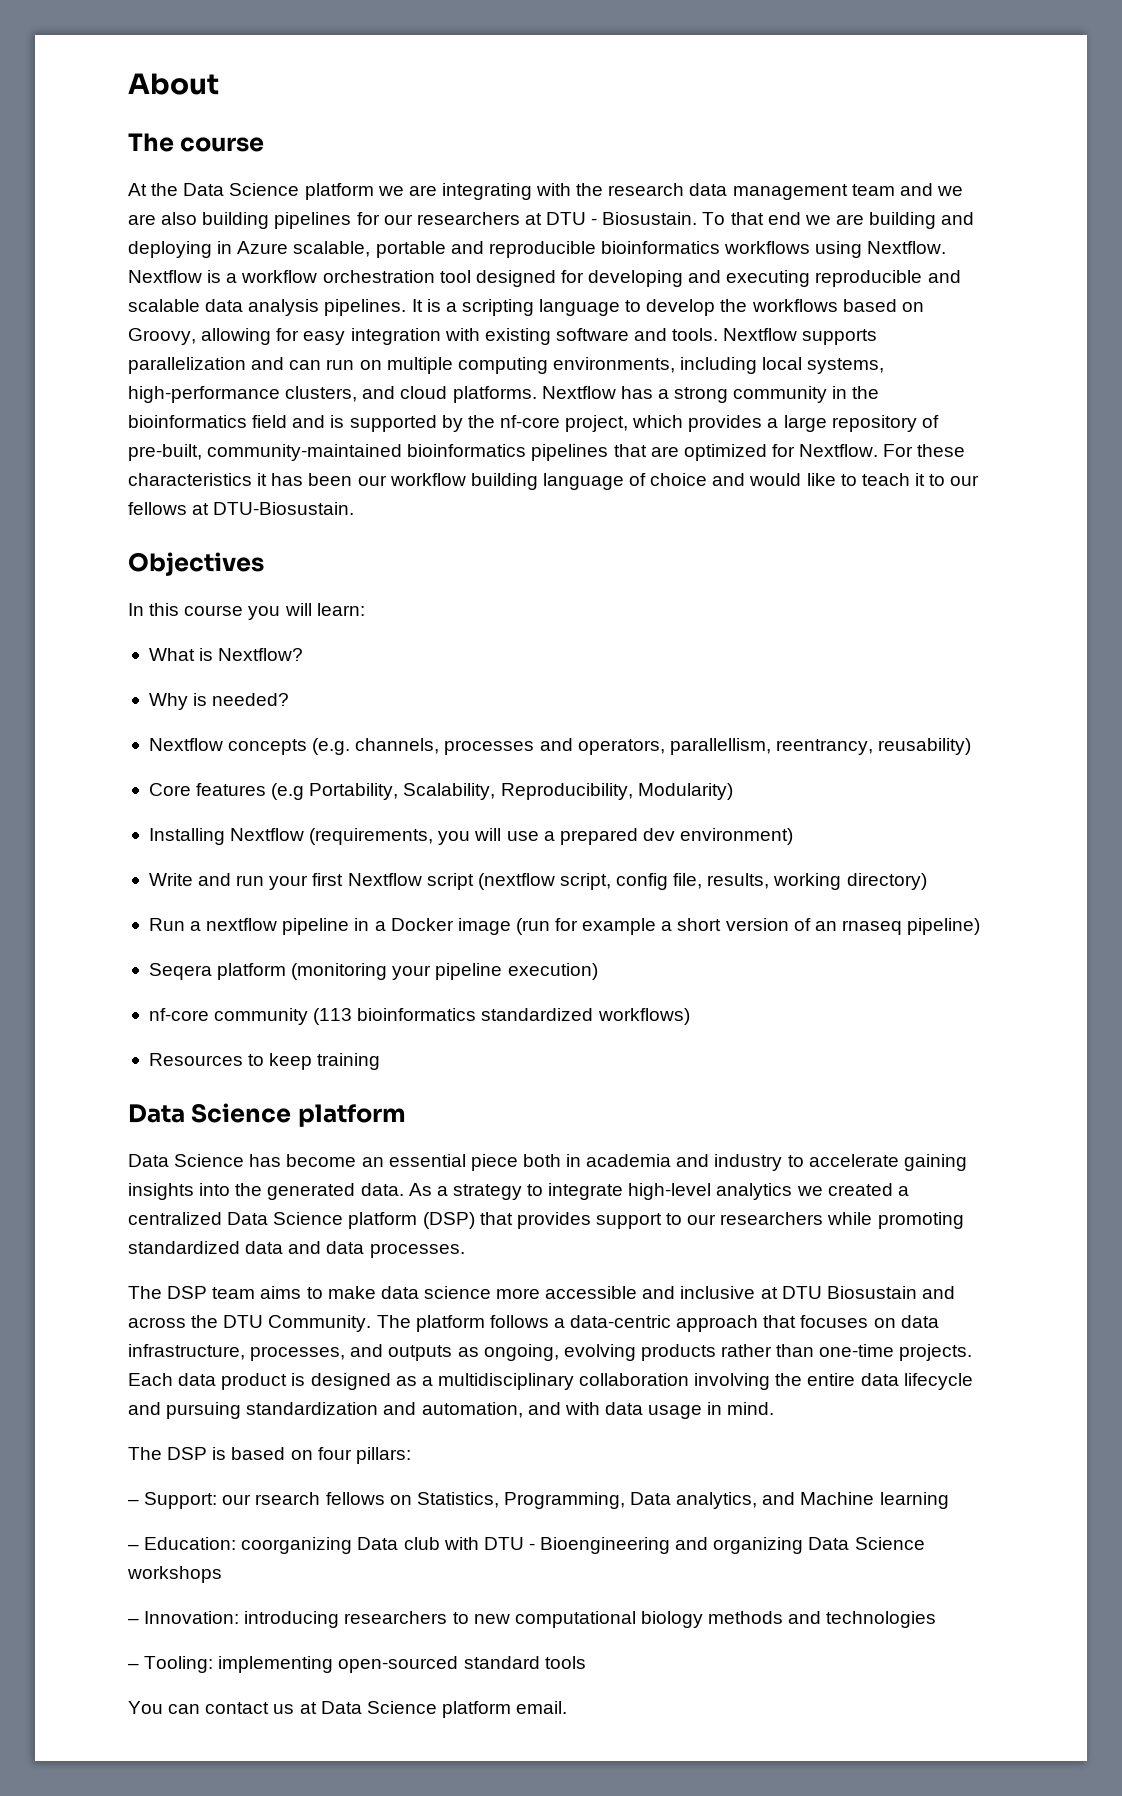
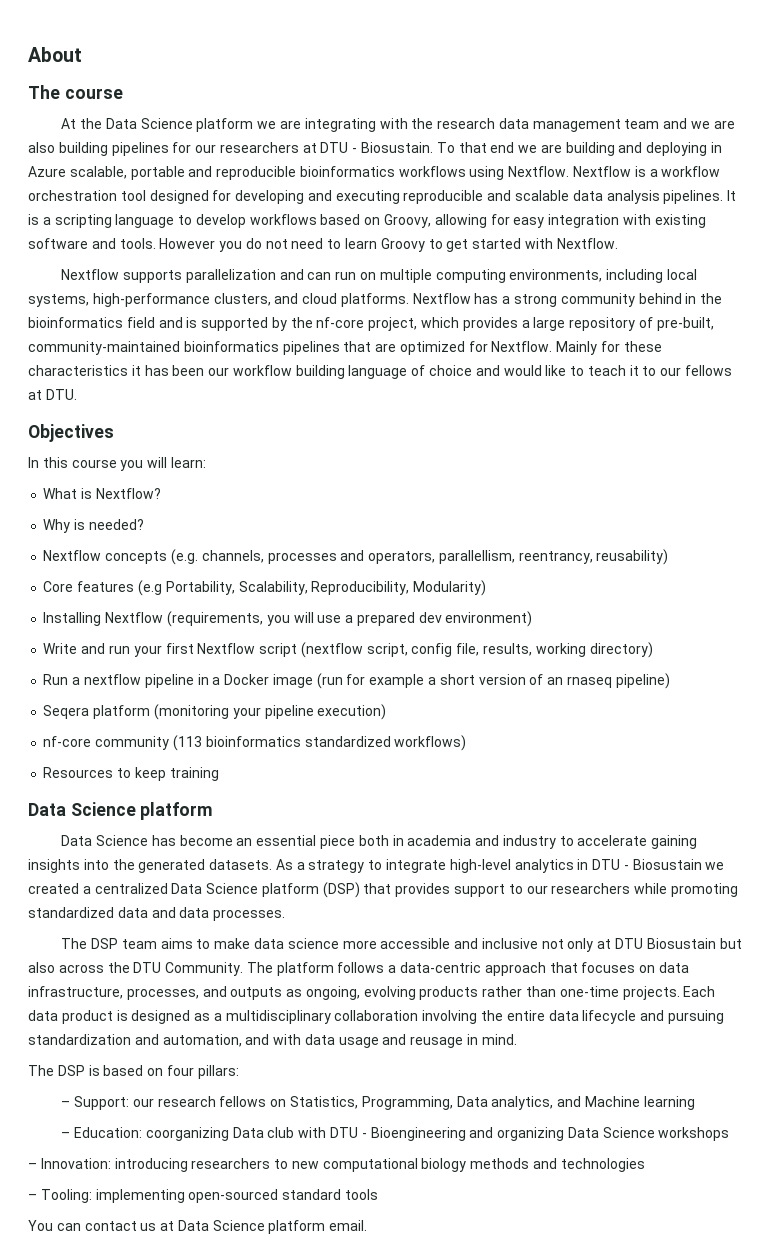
[720,299,748,312] the -> (246, 221) none
(719, 334) none -> [159,238,618,252] However you do not need to learn Groovy to get started with Nextflow. //
(828, 394) none -> [638,293,682,304] behind
[883,444,914,457] For -> [556,341,621,355] Mainly for
[213,502,355,515] DTU-Biosustain. -> [45,389,77,400] DTU.
[360,1183,404,1196] data. -> [209,859,273,870] datasets.
(793, 1191) none -> [577,859,702,870] in DTU - Biosustain
(756, 1292) none -> [541,938,594,952] not only
[921,1286,955,1299] and -> [719,938,742,949] [28,962,55,973] but also
(703, 1412) none -> [382,1034,464,1048] and reusage
[255,1492,321,1505] rsearch -> [157,1096,216,1107] research

